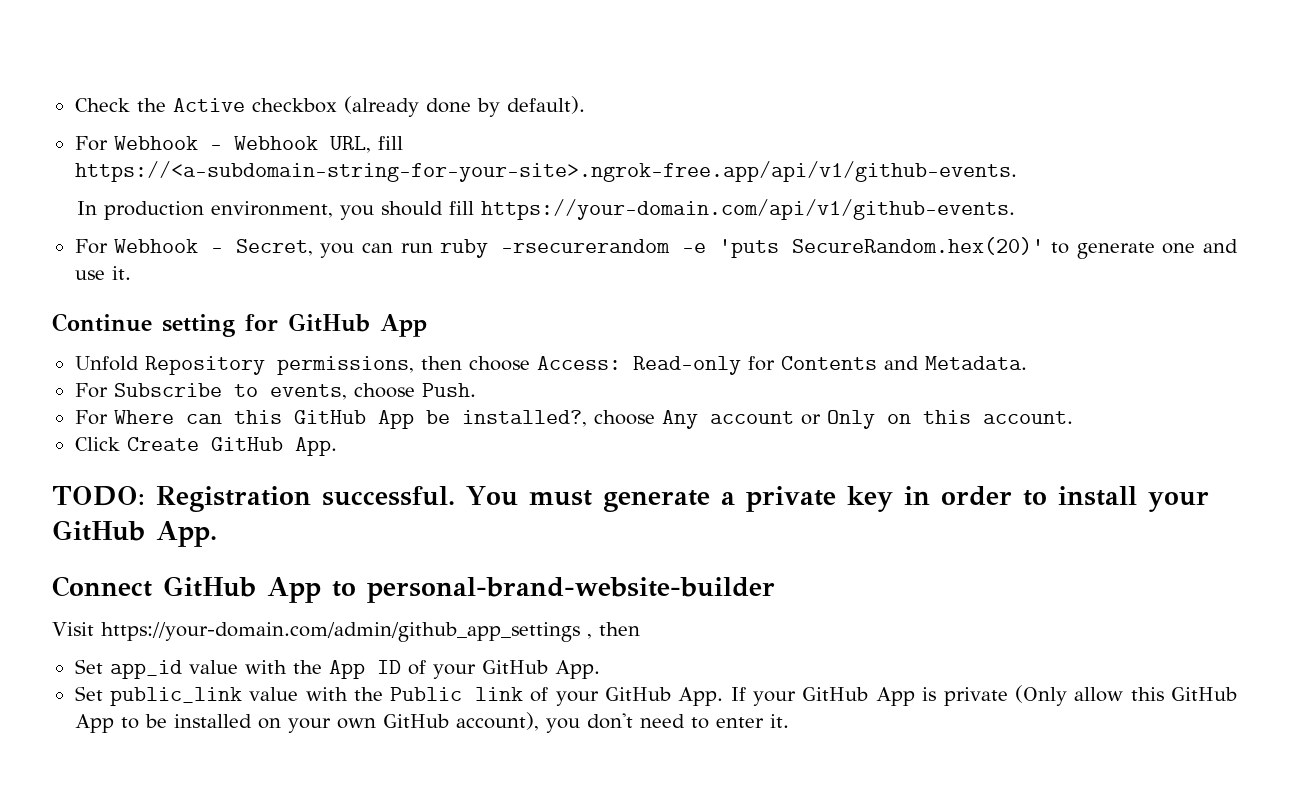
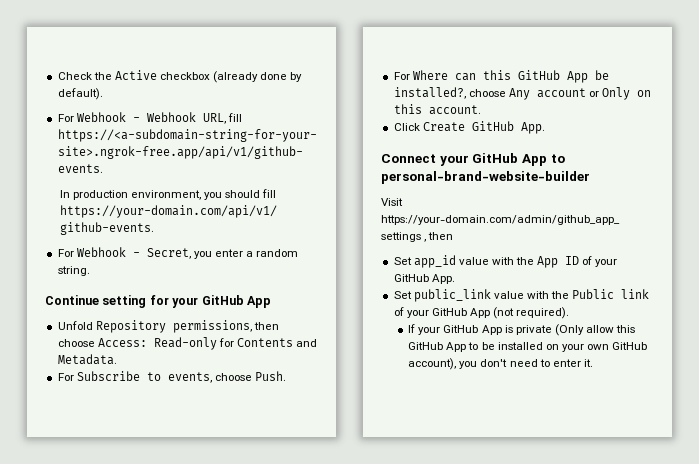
[362,237,1238,259] [74,266,131,280] can run ruby -rsecurerandom -e 'puts SecureRandom.hex(20)' to generate one and use it. -> [214,249,299,257] [57,266,90,276] enter a random string.
(278, 322) none -> [172,297,199,308] your
[52,486,1209,512] [52,520,217,547] [52,576,152,597] TODO: Registration successful. You must generate a private key in order to install your GitHub App. // Connect -> [381,154,469,166] Connect your
[678,687,724,706] App. -> [469,307,570,319] App (not required). //

